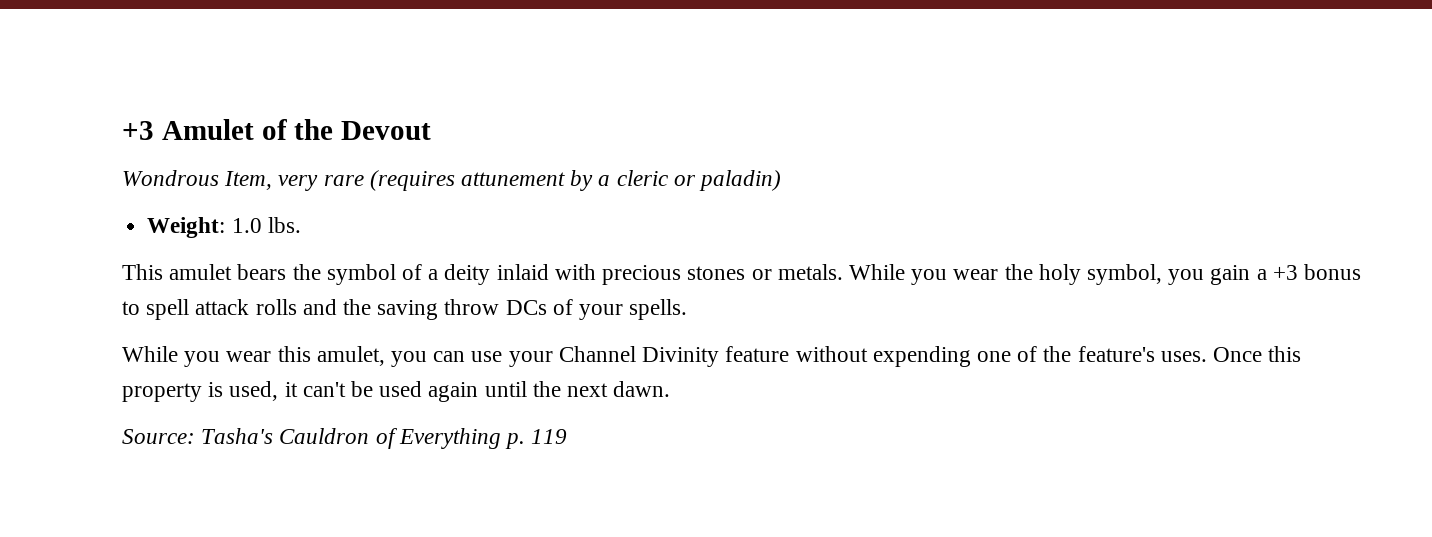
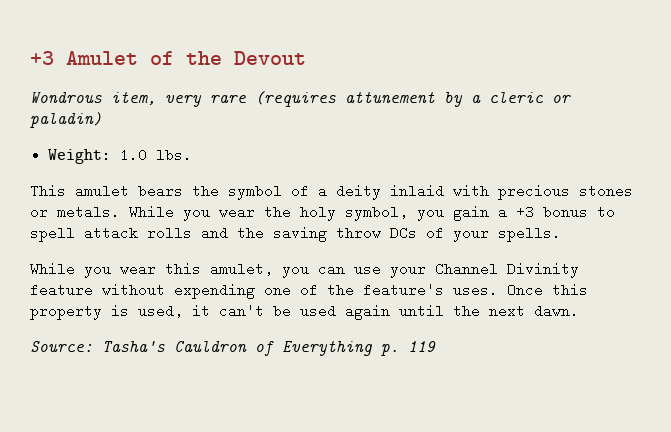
[224,171,273,190] Item, -> [111,92,156,105] item,

